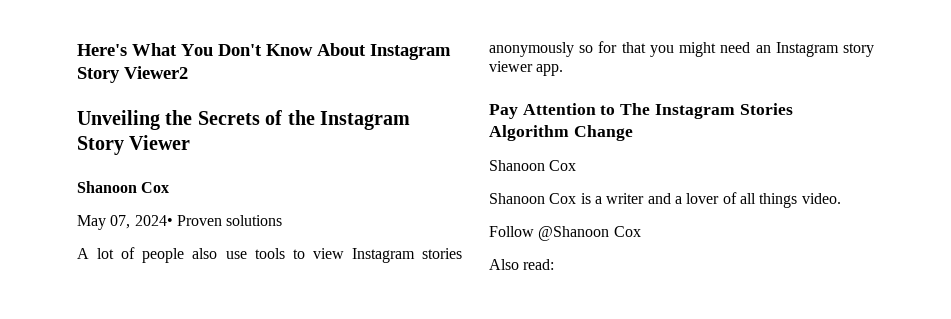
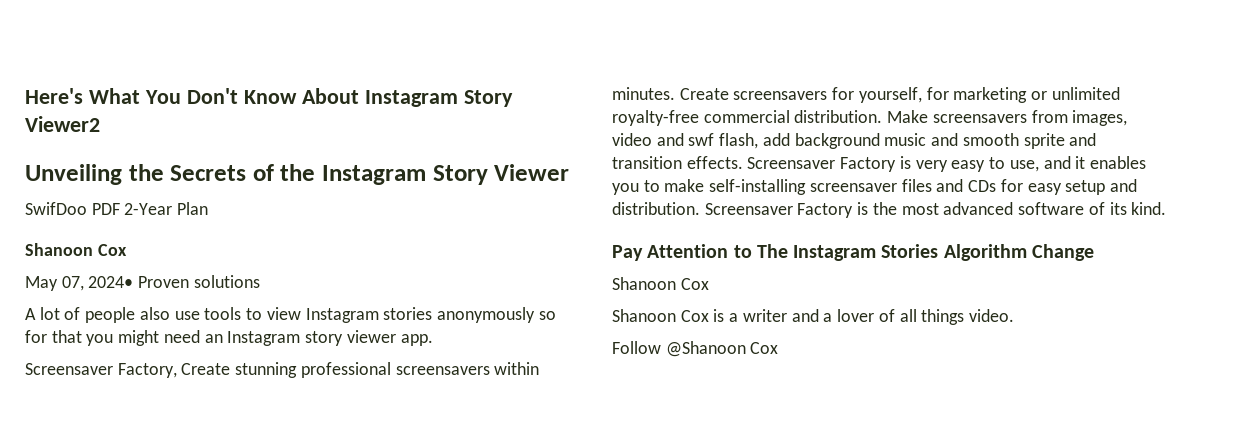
(191, 142) none -> [25,202,209,215] // SwifDoo PDF 2-Year Plan
(564, 70) none -> [25,362,540,378] [612,87,1120,103] [612,110,1128,126] [612,133,1097,149] [612,156,1146,172] [612,179,1137,195] [612,202,1167,218] // Screensaver Factory, Create stunning professional screensavers within minutes. Create screensavers for yourself, for marketing or unlimited royalty-free commercial distribution. Make screensavers from images, video and swf flash, add background music and smooth sprite and transition effects. Screensaver Factory is very easy to use, and it enables you to make self-installing screensaver files and CDs for easy setup and distribution. Screensaver Factory is the most advanced software of its kind.
[489,259,555,270] // Also read: -> (779, 348) none

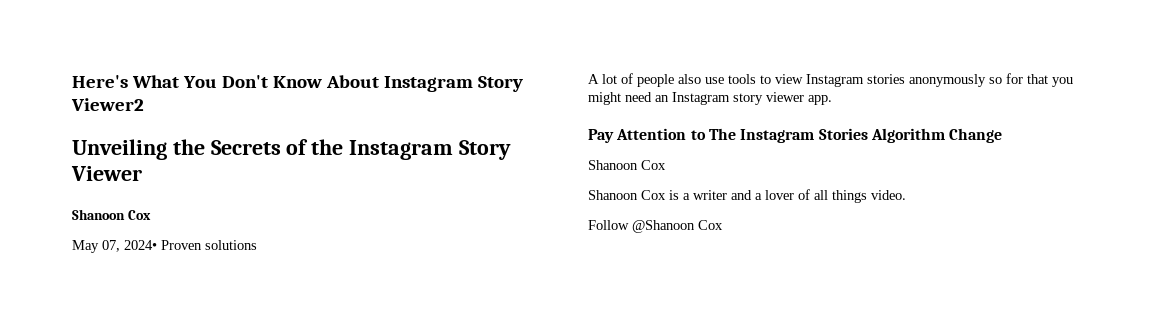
[25,202,209,215] // SwifDoo PDF 2-Year Plan -> (142, 173) none
[25,362,540,378] [612,87,1120,103] [612,110,1128,126] [612,133,1097,149] [612,156,1146,172] [612,179,1137,195] [612,202,1167,218] // Screensaver Factory, Create stunning professional screensavers within minutes. Create screensavers for yourself, for marketing or unlimited royalty-free commercial distribution. Make screensavers from images, video and swf flash, add background music and smooth sprite and transition effects. Screensaver Factory is very easy to use, and it enables you to make self-installing screensaver files and CDs for easy setup and distribution. Screensaver Factory is the most advanced software of its kind. -> (832, 100) none

